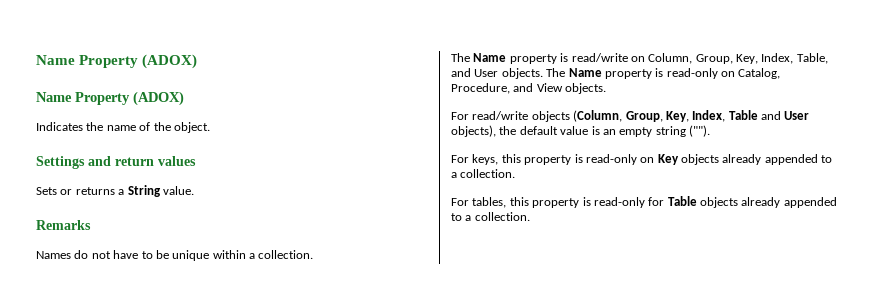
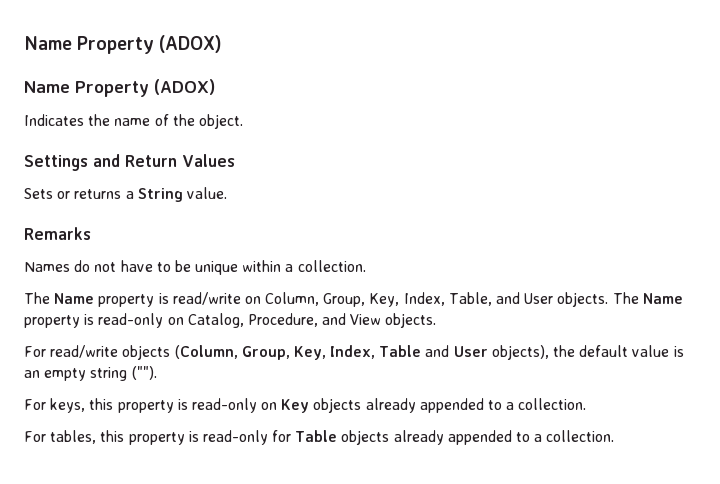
[115,156,196,166] return values -> [125,154,235,167] Return Values

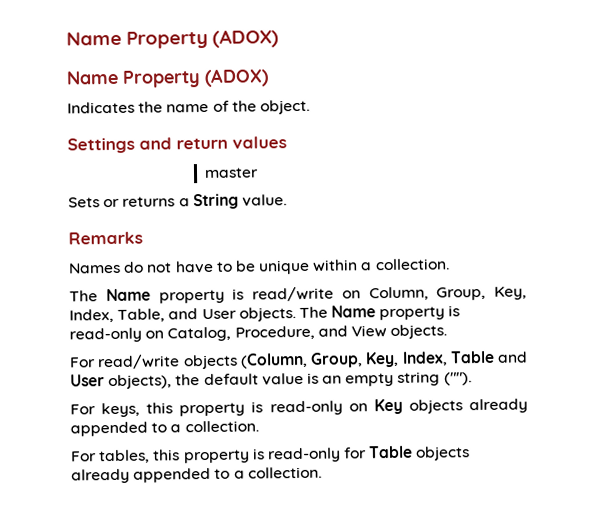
[125,154,235,167] Return Values -> [176,136,287,150] [204,167,260,178] return values // master

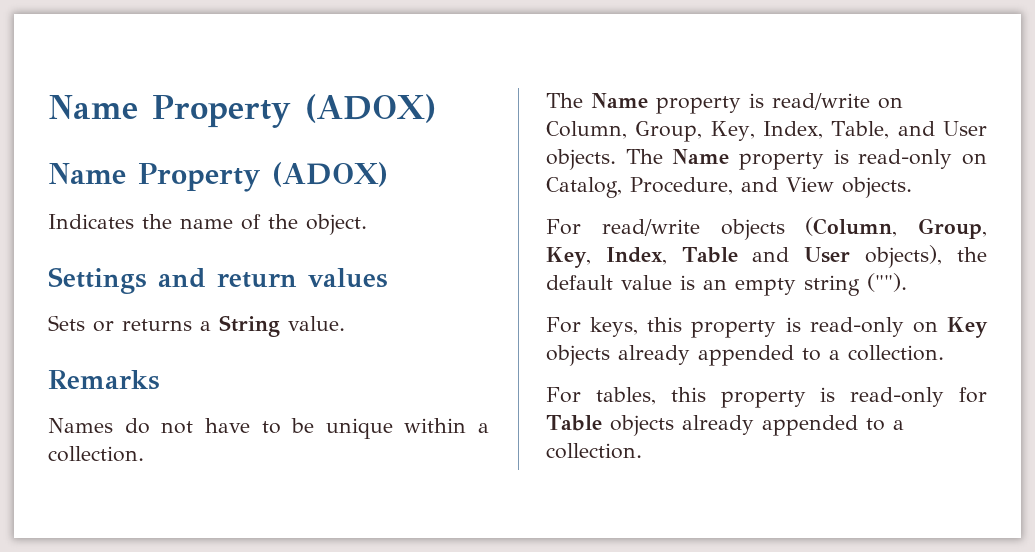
[204,167,260,178] // master -> (388, 278) none

